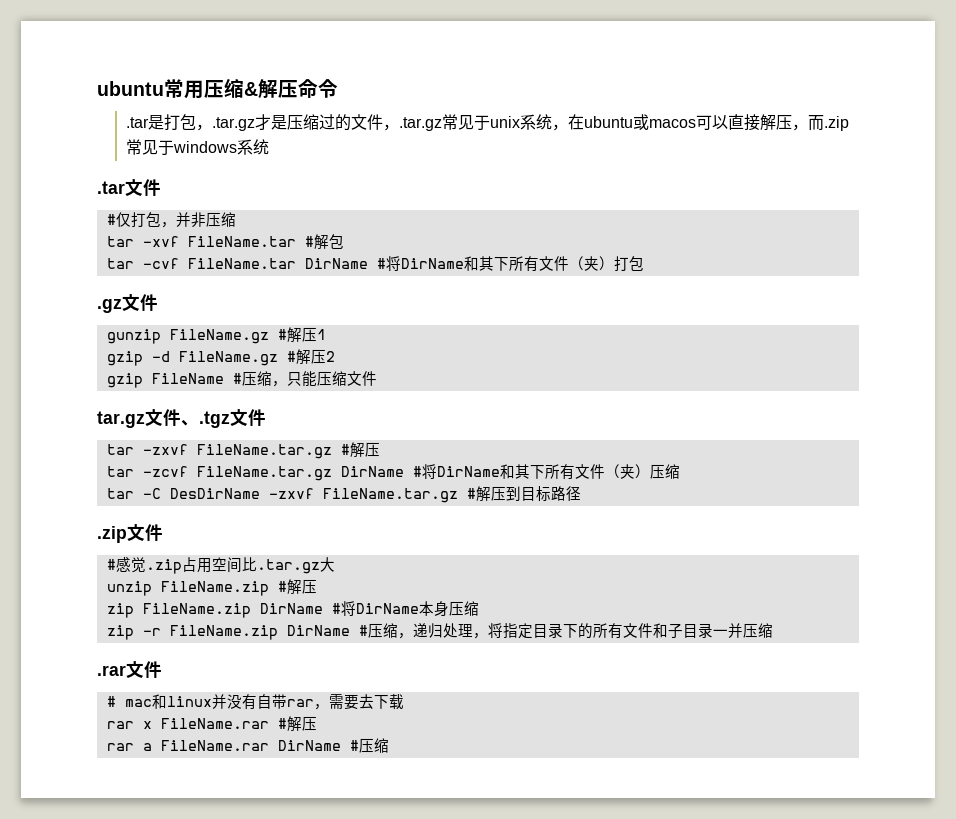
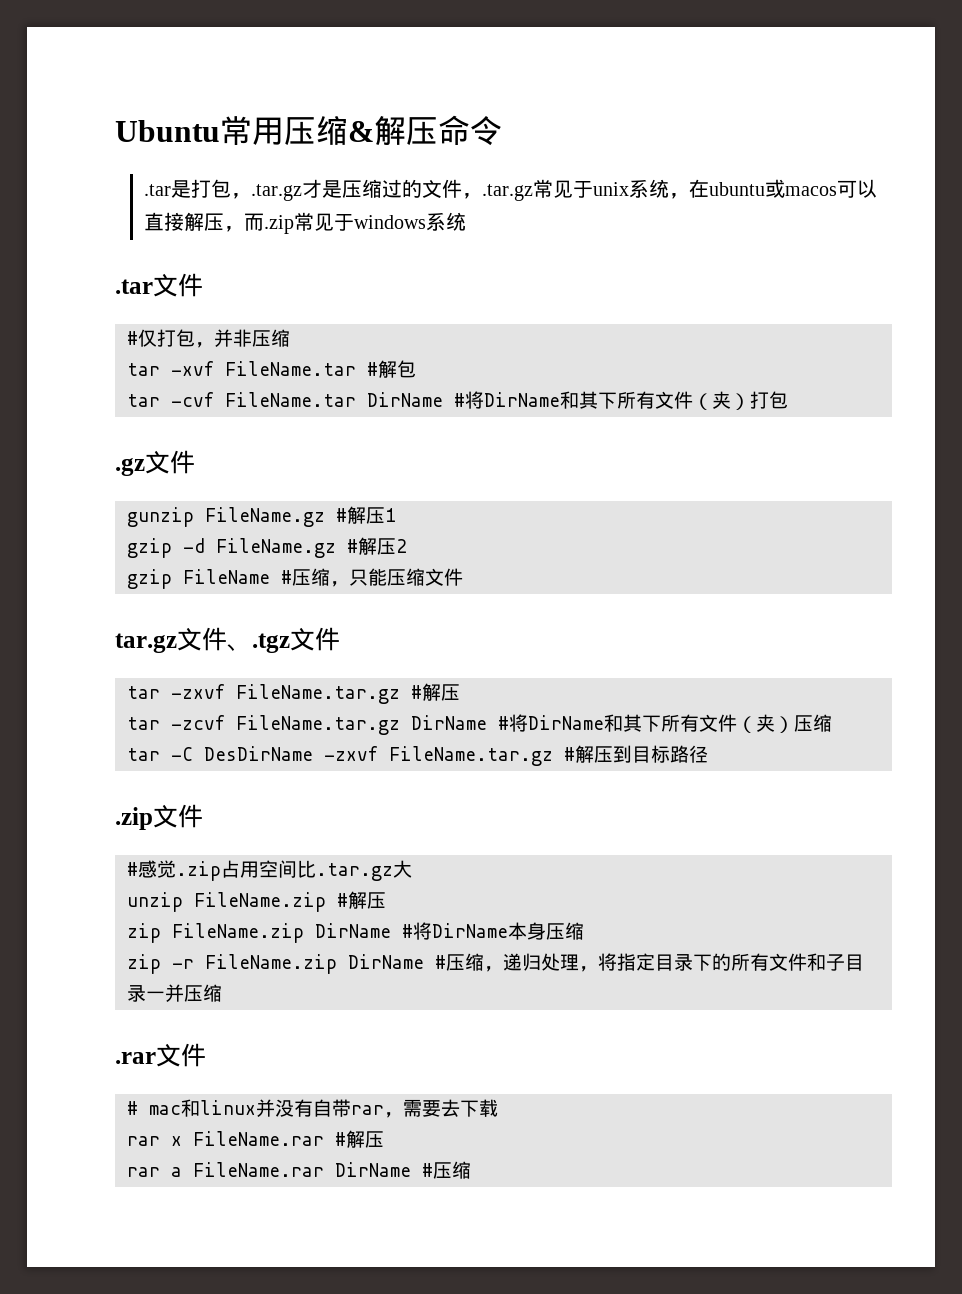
[97,81,164,96] ubuntu -> [115,120,220,142] Ubuntu

